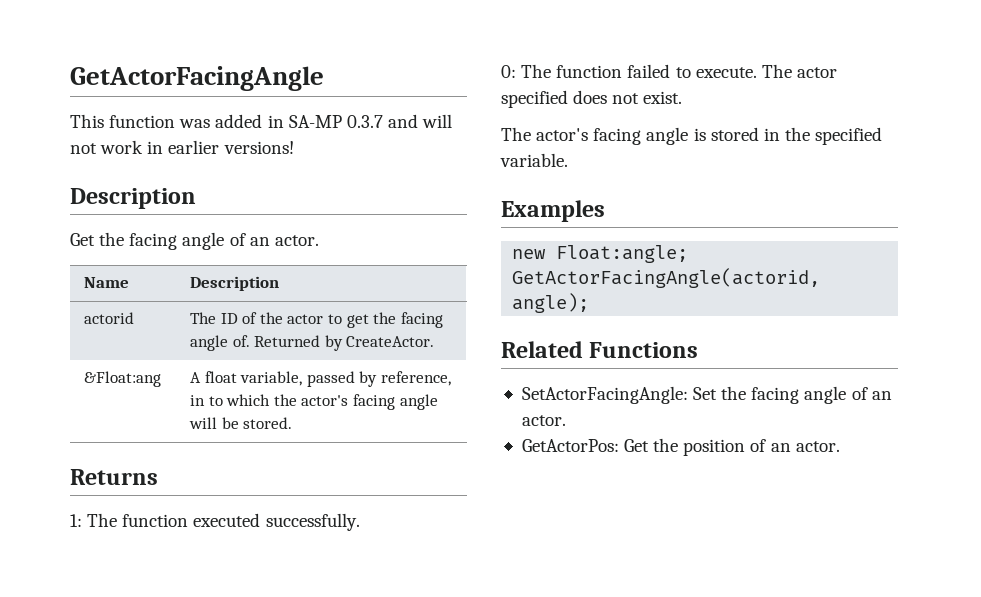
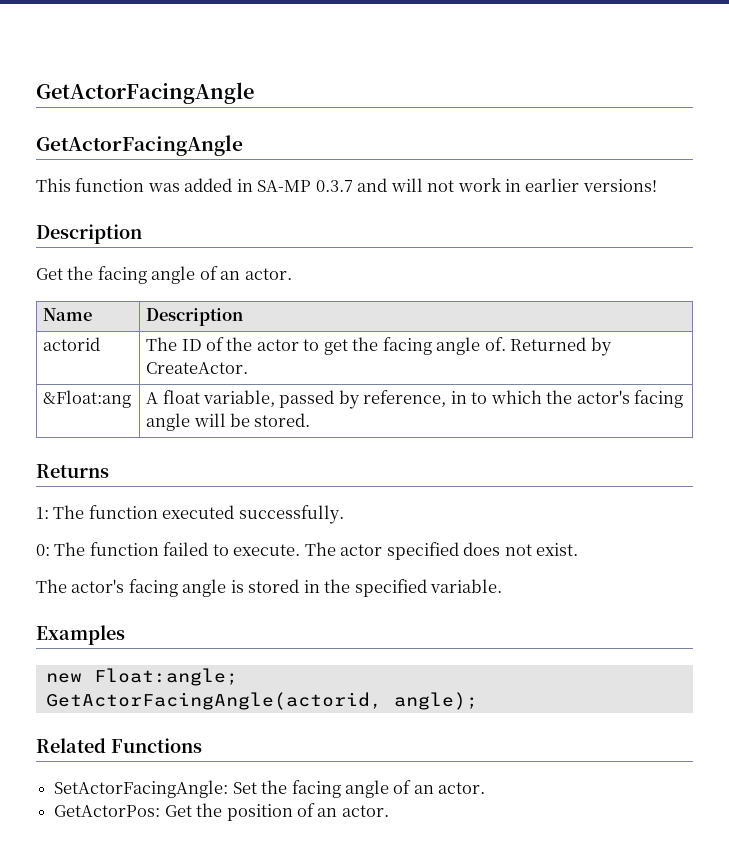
[70,66,324,91] GetActorFacingAngle -> [36,82,254,104] [36,135,243,156] GetActorFacingAngle // GetActorFacingAngle

